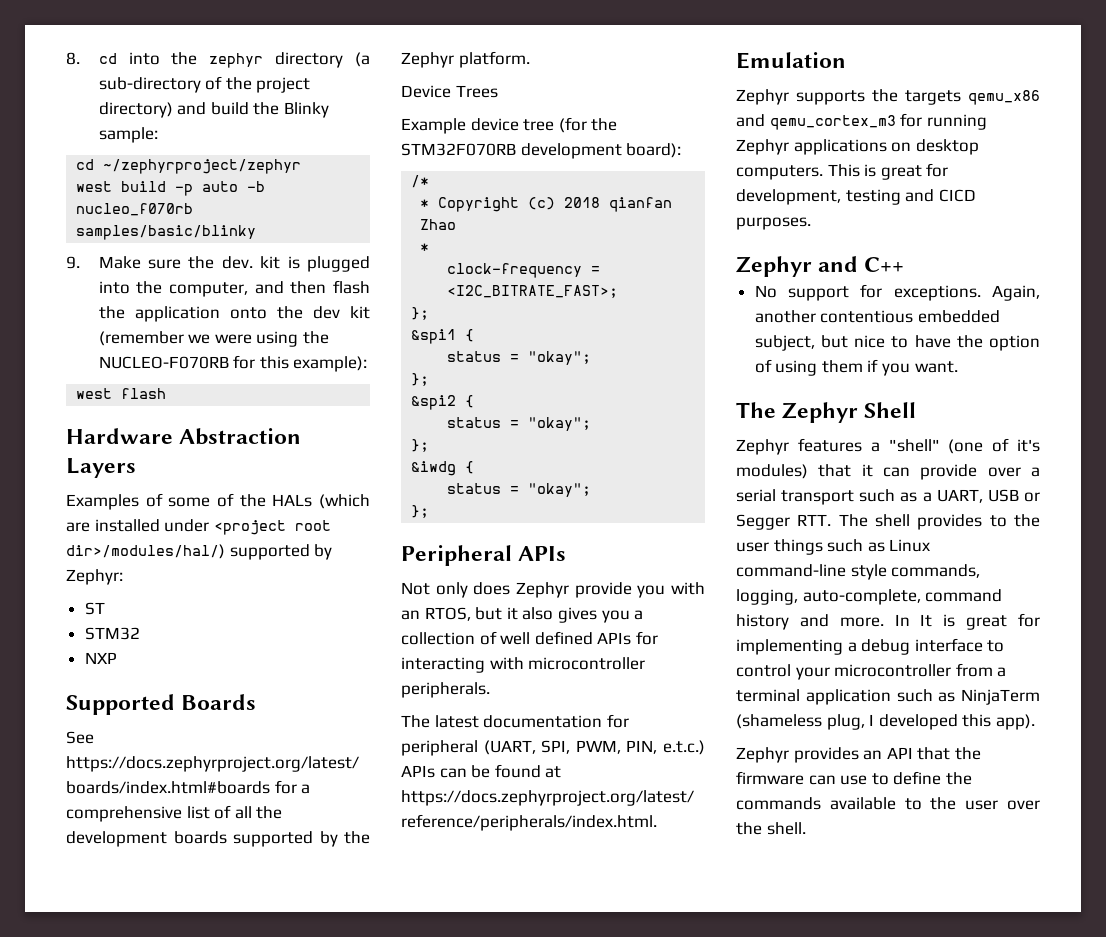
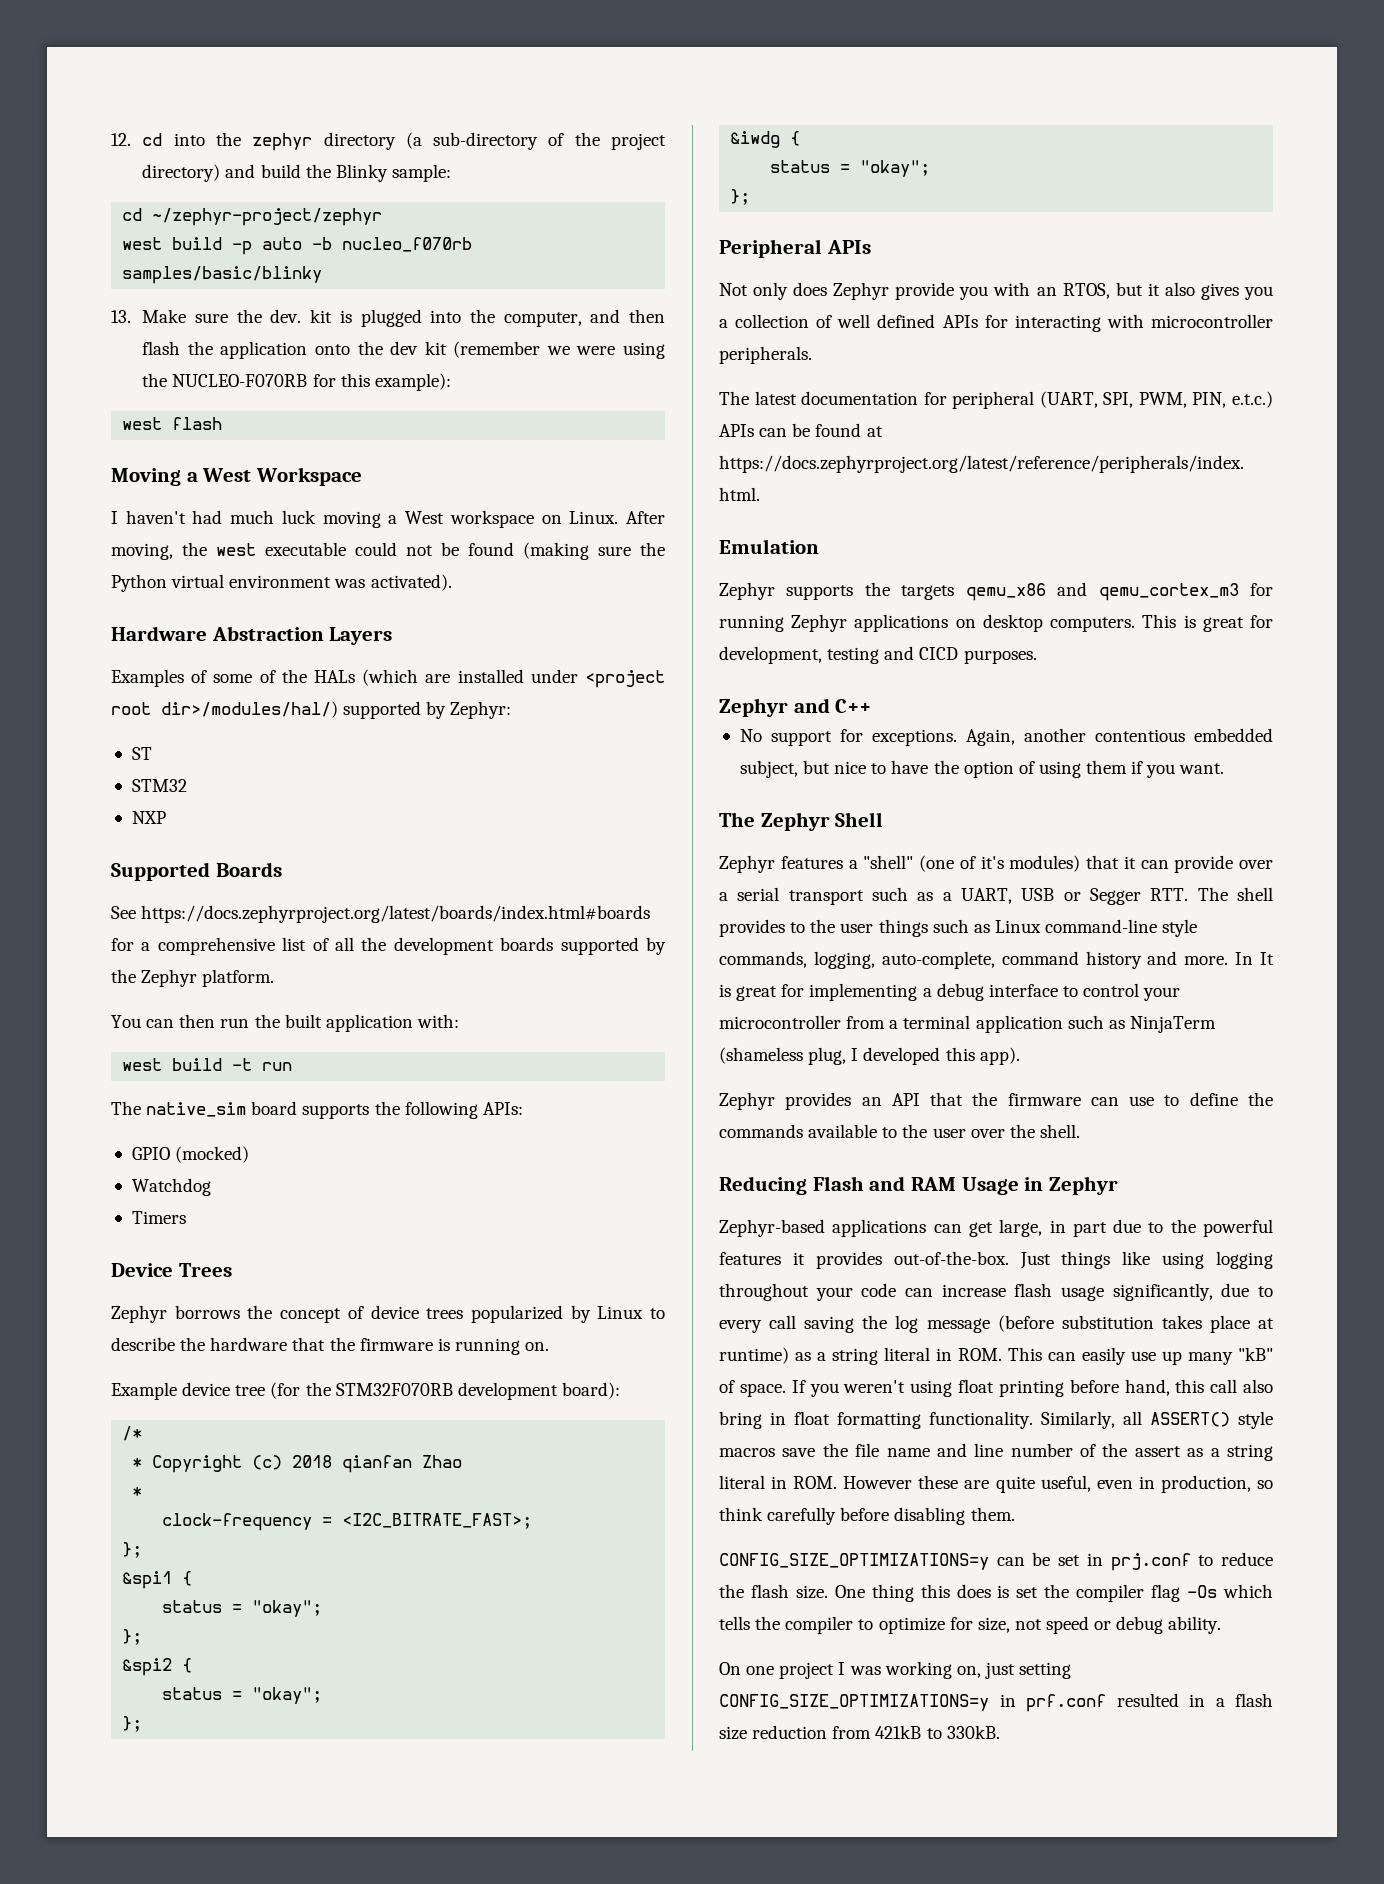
[66,52,80,65] 8. -> [111,133,131,146] 12.
[103,159,302,174] ~/zephyrproject/zephyr -> [152,208,383,226] ~/zephyr-project/zephyr
[66,256,80,269] 9. -> [111,310,131,323] 13.
(167, 393) none -> [111,467,363,486] [111,510,666,528] [111,542,665,560] [111,574,452,592] // Moving a West Workspace // I haven't had much luck moving a West workspace on Linux. After moving, the west executable could not be found (making sure the Python virtual environment was activated).
[401,85,498,98] Device Trees -> [111,1014,459,1032] [122,1058,293,1071] [111,1101,523,1119] [131,1146,250,1163] [131,1178,211,1196] [131,1211,186,1224] [111,1263,232,1277] [111,1305,665,1323] [111,1337,550,1355] You can then run the built application with: // west build -t run // The native_sim board supports the following APIs: // GPIO (mocked) // Watchdog // Timers // Device Trees // Zephyr borrows the concept of device trees popularized by Linux to describe the hardware that the firmware is running on.
(806, 828) none -> [719,1176,1119,1195] [719,1219,1273,1237] [719,1251,1273,1269] [719,1283,1273,1301] [719,1315,1274,1333] [719,1347,1273,1365] [719,1379,1273,1397] [719,1411,1273,1429] [719,1443,1273,1461] [719,1475,1273,1493] [719,1507,1015,1525] [719,1552,1273,1571] [719,1584,1273,1602] [719,1616,1222,1634] [719,1661,1072,1679] [719,1693,1273,1712] [719,1725,1000,1740] // Reducing Flash and RAM Usage in Zephyr // Zephyr-based applications can get large, in part due to the powerful features it provides out-of-the-box. Just things like using logging throughout your code can increase flash usage significantly, due to every call saving the log message (before substitution takes place at runtime) as a string literal in ROM. This can easily use up many "kB" of space. If you weren't using float printing before hand, this call also bring in float formatting functionality. Similarly, all ASSERT() style macros save the file name and line number of the assert as a string literal in ROM. However these are quite useful, even in production, so think carefully before disabling them. // CONFIG_SIZE_OPTIMIZATIONS=y can be set in prj.conf to reduce the flash size. One thing this does is set the compiler flag -Os which tells the compiler to optimize for size, not speed or debug ability. // On one project I was working on, just setting CONFIG_SIZE_OPTIMIZATIONS=y in prf.conf resulted in a flash size reduction from 421kB to 330kB.

